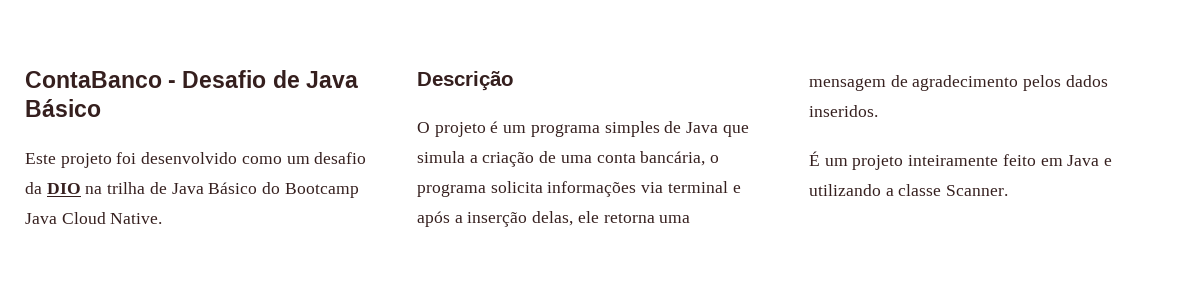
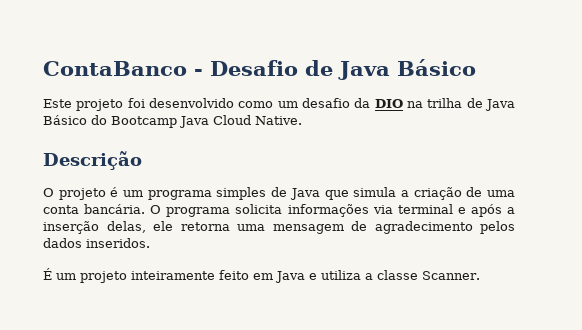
[640,151,720,166] bancária, o -> [84,204,162,214] bancária. O
[809,184,881,196] utilizando -> [321,270,361,280] utiliza

